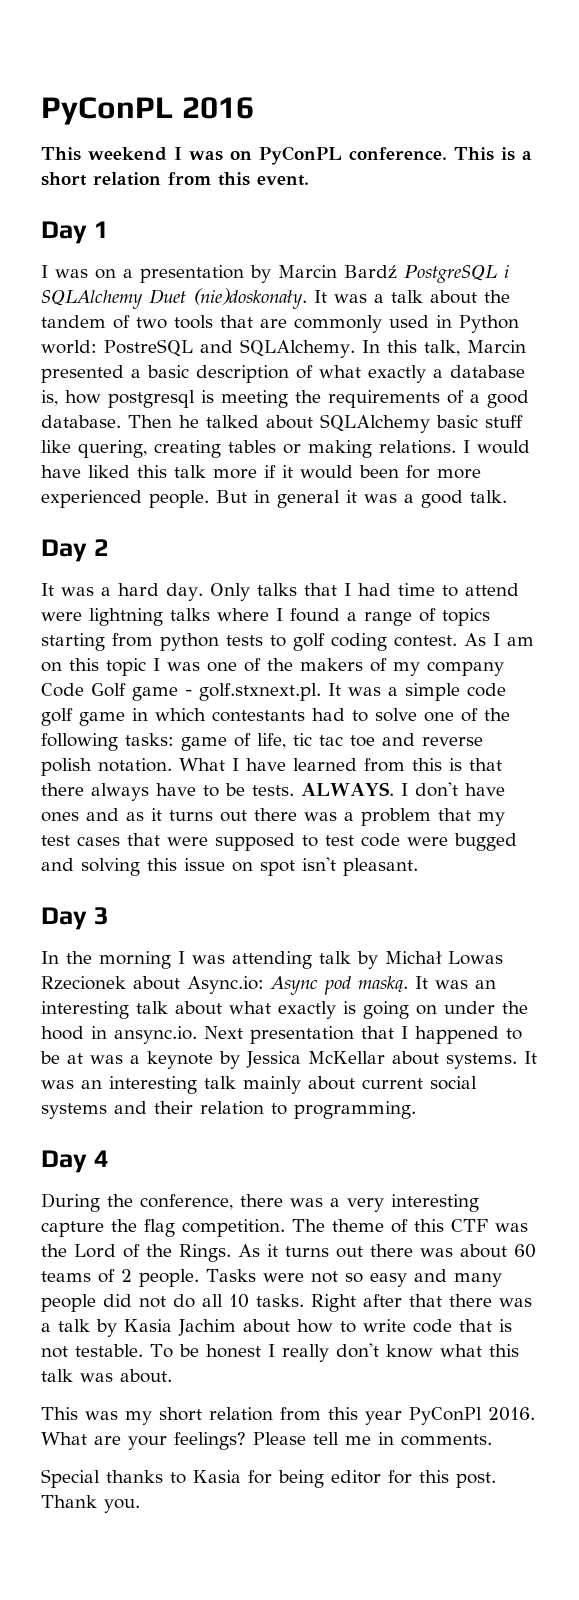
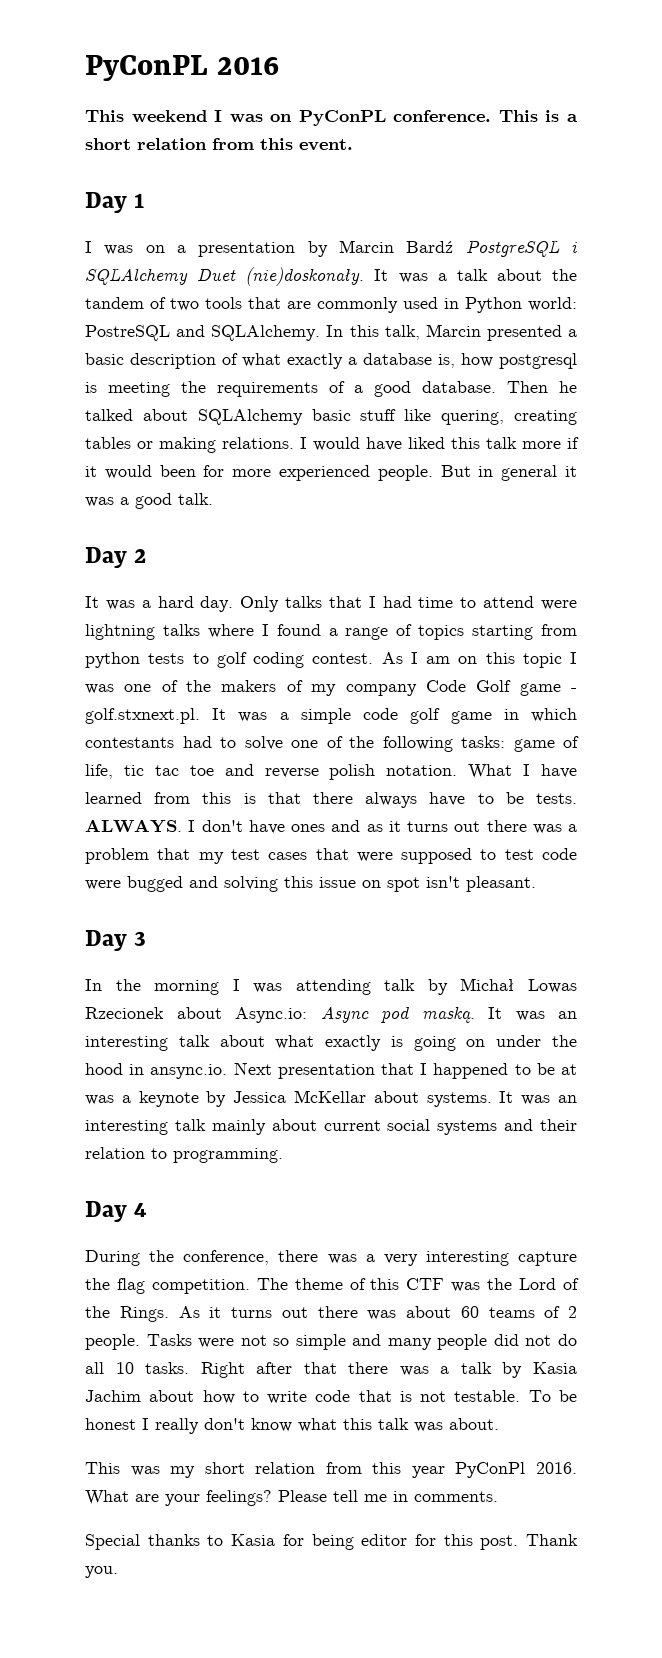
[369,1273,407,1287] easy -> [295,1334,346,1350] simple

